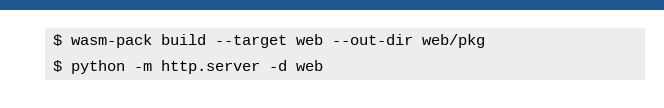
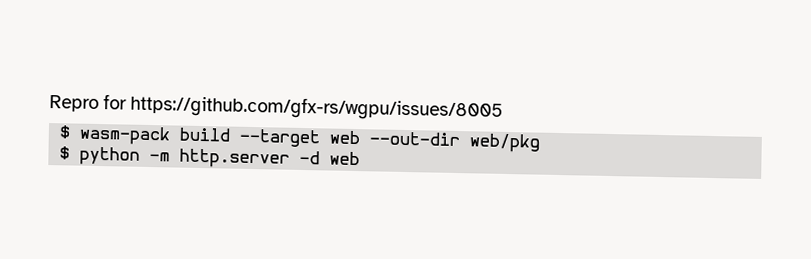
(53, 40) none -> [49,94,504,122] Repro for https://github.com/gfx-rs/wgpu/issues/8005 //

